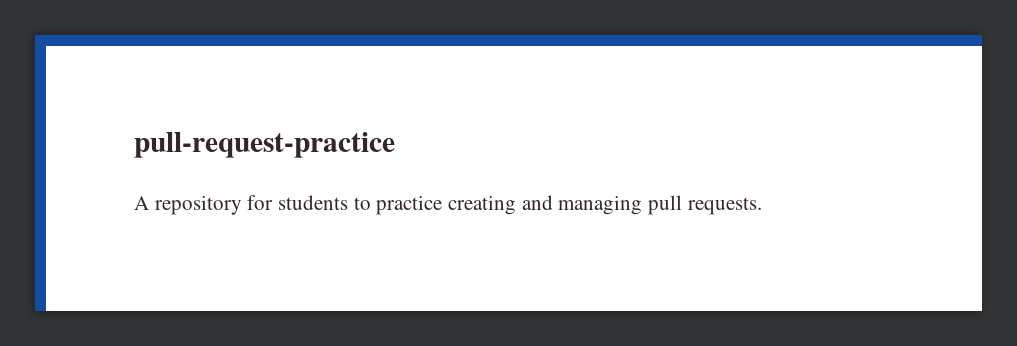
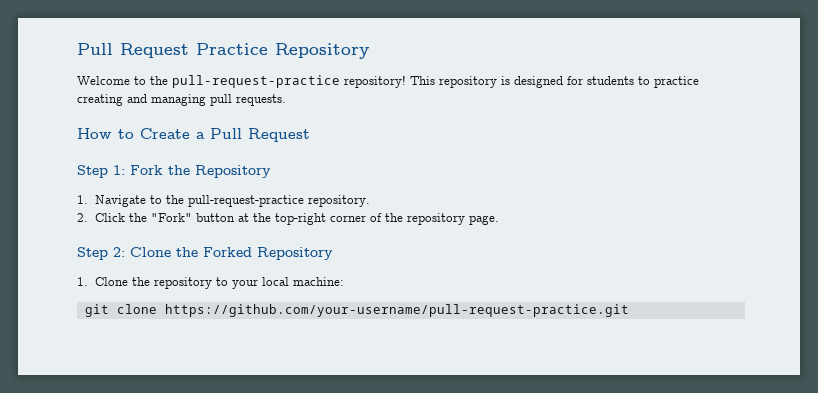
[134,132,395,158] [134,195,242,215] pull-request-practice // A repository -> [77,43,369,59] [77,75,563,88] Pull Request Practice Repository // Welcome to the pull-request-practice repository! This repository is designed
(762, 206) none -> [77,128,310,142] [77,165,271,178] [77,195,371,207] [77,213,500,225] [77,247,333,260] [77,277,345,289] [84,304,629,317] // How to Create a Pull Request // Step 1: Fork the Repository // 1. Navigate to the pull-request-practice repository. // 2. Click the "Fork" button at the top-right corner of the repository page. // Step 2: Clone the Forked Repository // 1. Clone the repository to your local machine: // git clone https://github.com/your-username/pull-request-practice.git

